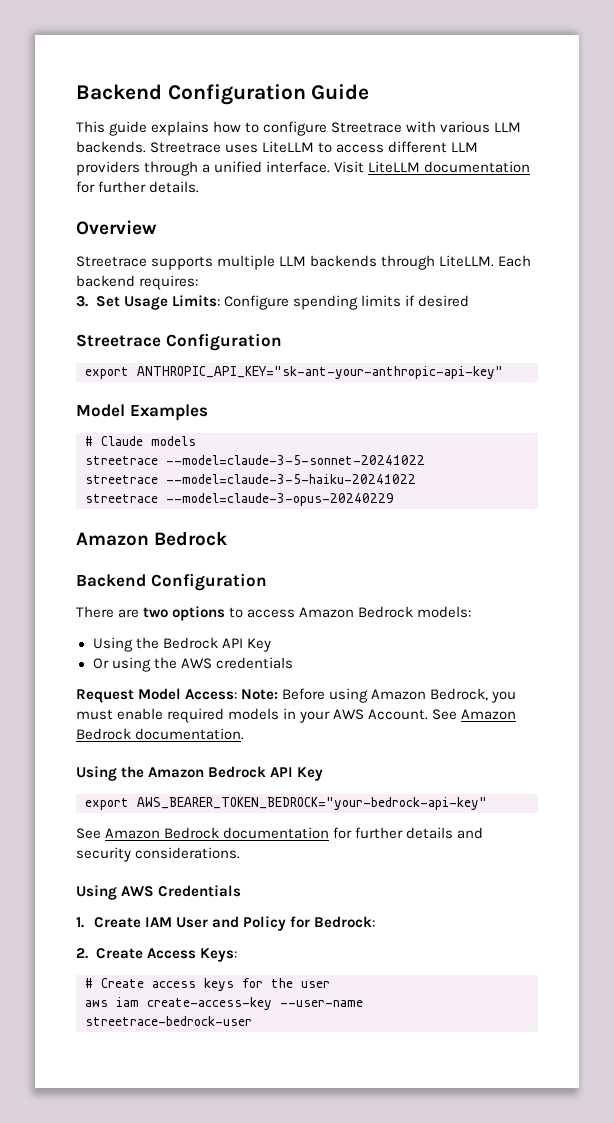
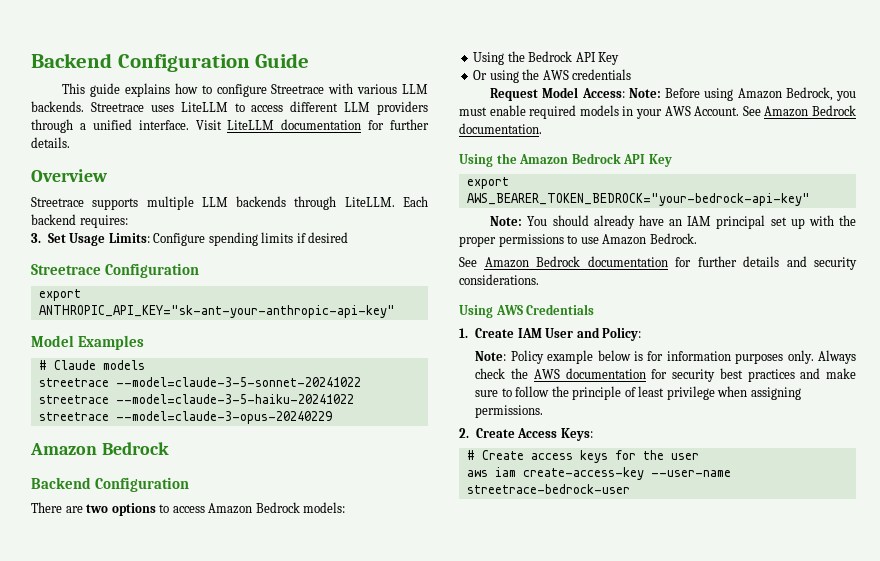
(487, 803) none -> [490,215,856,229] [459,233,697,247] // Note: You should already have an IAM principal set up with the proper permissions to use Amazon Bedrock.
[242,916,375,931] Policy for Bedrock: -> [602,327,642,341] [475,350,856,364] [475,368,856,382] [475,386,801,400] [475,405,544,418] Policy: // Note: Policy example below is for information purposes only. Always check the AWS documentation for security best practices and make sure to follow the principle of least privilege when assigning permissions.

